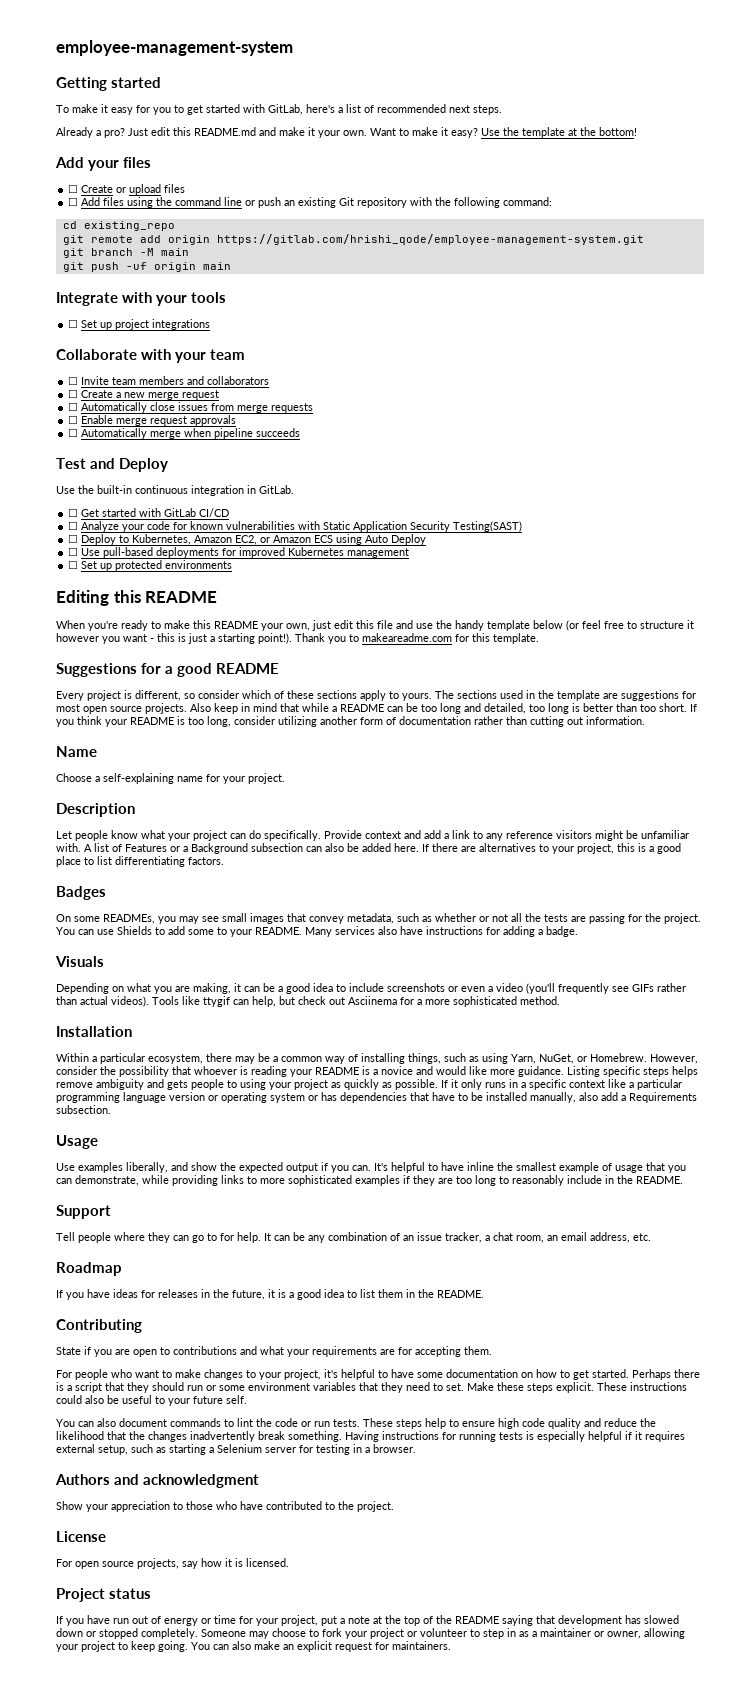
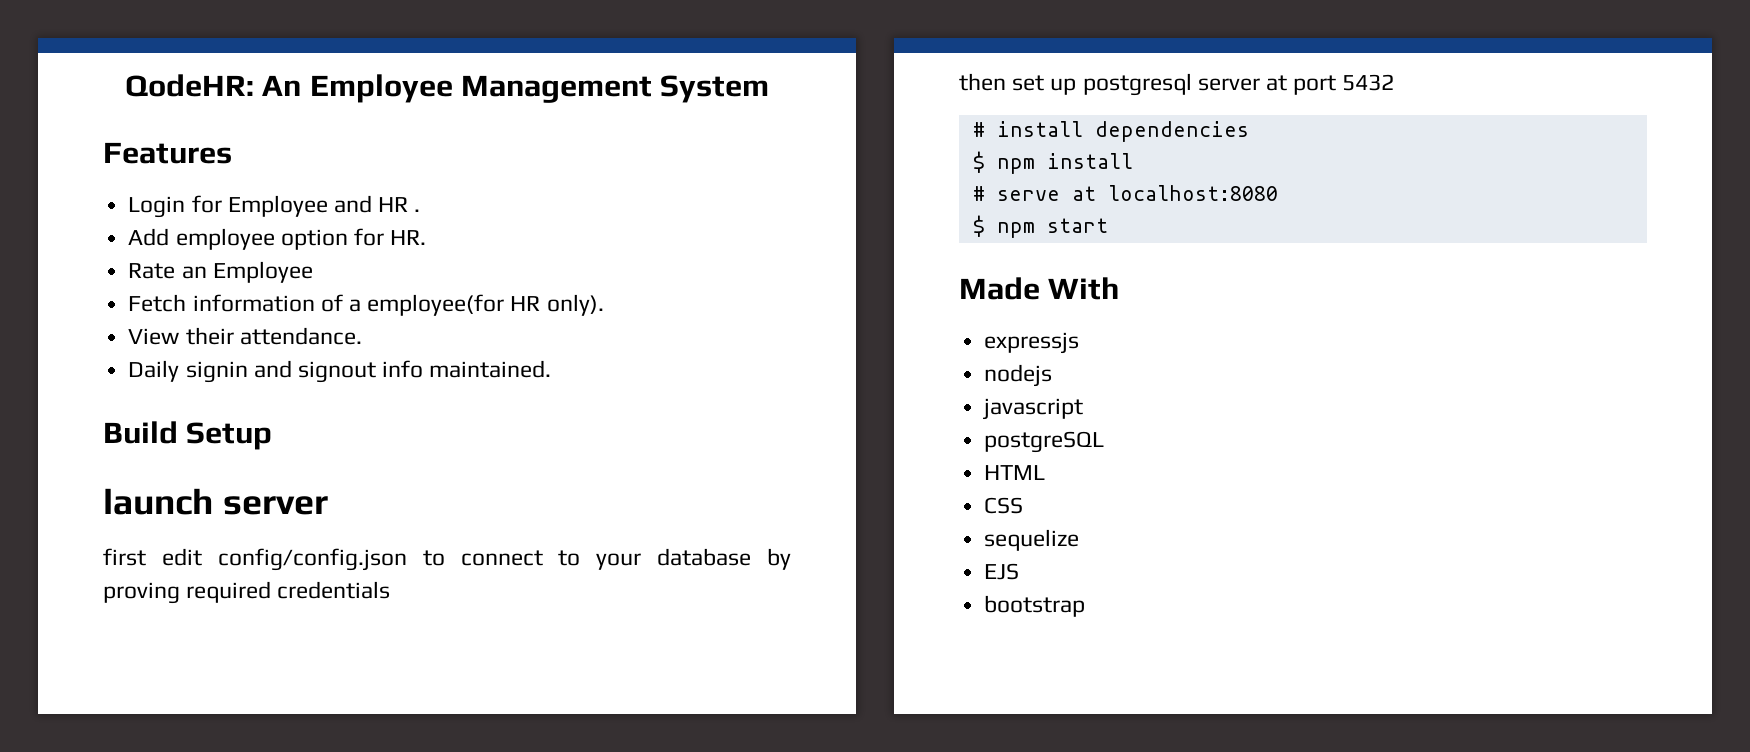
[56,40,293,56] [56,77,162,91] [56,104,502,115] [56,127,637,138] [55,157,152,171] [68,184,186,195] [68,197,553,208] [62,221,175,231] [62,234,644,245] [62,248,189,258] [62,262,231,272] [56,292,227,306] [68,319,211,330] [56,349,246,363] [68,376,270,385] [68,389,220,400] [68,402,314,413] [68,415,237,426] [68,428,301,439] [56,458,169,472] [56,485,294,496] [68,508,230,517] [68,521,523,532] [68,534,427,545] [68,547,410,558] [68,560,233,571] [56,590,218,606] [56,620,694,631] [56,633,539,644] [56,663,280,677] [56,690,696,701] [56,703,697,714] [56,716,645,727] [56,746,97,757] [56,773,285,784] [56,803,135,817] [56,830,689,841] [56,843,681,854] [56,856,224,867] [56,886,106,900] [56,913,701,924] [56,926,578,937] [55,956,104,967] [56,983,686,994] [56,996,560,1007] [56,1026,132,1037] [56,1053,698,1064] [56,1066,698,1077] [56,1079,682,1090] [56,1092,697,1103] [56,1105,111,1114] [56,1135,98,1149] [56,1162,686,1173] [56,1175,683,1186] [56,1205,111,1219] [56,1232,651,1243] [56,1262,122,1276] [56,1289,484,1300] [56,1319,142,1333] [56,1346,492,1357] [56,1369,700,1380] [56,1382,687,1393] [56,1395,247,1406] [56,1418,656,1429] [56,1431,685,1442] [56,1444,416,1455] [55,1474,260,1488] [56,1501,394,1512] [56,1531,106,1542] [56,1558,289,1569] [56,1588,152,1602] [56,1615,679,1626] [56,1628,685,1639] [56,1641,451,1652] employee-management-system // Getting started // To make it easy for you to get started with GitLab, here's a list of recommended next steps. // Already a pro? Just edit this README.md and make it your own. Want to make it easy? Use the template at the bottom! // Add your files // ☐ Create or upload files // ☐ Add files using the command line or push an existing Git repository with the following command: // cd existing_repo // git remote add origin https://gitlab.com/hrishi_qode/employee-management-system.git // git branch -M main // git push -uf origin main // Integrate with your tools // ☐ Set up project integrations // Collaborate with your team // ☐ Invite team members and collaborators // ☐ Create a new merge request // ☐ Automatically close issues from merge requests // ☐ Enable merge request approvals // ☐ Automatically merge when pipeline succeeds // Test and Deploy // Use the built-in continuous integration in GitLab. // ☐ Get started with GitLab CI/CD // ☐ Analyze your code for known vulnerabilities with Static Application Security Testing(SAST) // ☐ Deploy to Kubernetes, Amazon EC2, or Amazon ECS using Auto Deploy // ☐ Use pull-based deployments for improved Kubernetes management // ☐ Set up protected environments // Editing this README // When you're ready to make this README your own, just edit this file and use the handy template below (or feel free to structure it however you want - this is just a starting point!). Thank you to makeareadme.com for this template. // Suggestions for a good README // Every project is different, so consider which of these sections apply to yours. The sections used in the template are suggestions for most open source projects. Also keep in mind that while a README can be too long and detailed, too long is better than too short. If you think your README is too long, consider utilizing another form of documentation rather than cutting out information. // Name // Choose a self-explaining name for your project. // Description // Let people know what your project can do specifically. Provide context and add a link to any reference visitors might be unfamiliar with. A list of Features or a Background subsection can also be added here. If there are alternatives to your project, this is a good place to list differentiating factors. // Badges // On some READMEs, you may see small images that convey metadata, such as whether or not all the tests are passing for the project. You can use Shields to add some to your README. Many services also have instructions for adding a badge. // Visuals // Depending on what you are making, it can be a good idea to include screenshots or even a video (you'll frequently see GIFs rather than actual videos). Tools like ttygif can help, but check out Asciinema for a more sophisticated method. // Installation // Within a particular ecosystem, there may be a common way of installing things, such as using Yarn, NuGet, or Homebrew. However, consider the possibility that whoever is reading your README is a novice and would like more guidance. Listing specific steps helps remove ambiguity and gets people to using your project as quickly as possible. If it only runs in a specific context like a particular programming language version or operating system or has dependencies that have to be installed manually, also add a Requirements subsection. // Usage // Use examples liberally, and show the expected output if you can. It's helpful to have inline the smallest example of usage that you can demonstrate, while providing links to more sophisticated examples if they are too long to reasonably include in the README. // Support // Tell people where they can go to for help. It can be any combination of an issue tracker, a chat room, an email address, etc. // Roadmap // If you have ideas for releases in the future, it is a good idea to list them in the README. // Contributing // State if you are open to contributions and what your requirements are for accepting them. // For people who want to make changes to your project, it's helpful to have some documentation on how to get started. Perhaps there is a script that they should run or some environment variables that they need to set. Make these steps explicit. These instructions could also be useful to your future self. // You can also document commands to lint the code or run tests. These steps help to ensure high code quality and reduce the likelihood that the changes inadvertently break something. Having instructions for running tests is especially helpful if it requires external setup, such as starting a Selenium server for testing in a browser. // Authors and acknowledgment // Show your appreciation to those who have contributed to the project. // License // For open source projects, say how it is licensed. // Project status // If you have run out of energy or time for your project, put a note at the top of the README saying that development has slowed down or stopped completely. Someone may choose to fork your project or volunteer to step in as a maintainer or owner, allowing your project to keep going. You can also make an explicit request for maintainers. -> [124,74,770,103] [103,142,232,164] [128,195,421,218] [128,228,427,250] [128,261,313,283] [128,294,604,316] [128,327,362,345] [128,360,552,383] [103,421,273,450] [103,488,328,515] [103,548,791,571] [103,581,391,604] [959,73,1395,96] [972,121,1249,142] [972,151,1133,174] [972,185,1278,201] [972,215,1108,238] [959,277,1120,300] [984,332,1080,354] [984,364,1053,387] [983,398,1084,420] [984,431,1105,453] [984,465,1046,480] [984,497,1024,514] [984,529,1080,551] [984,563,1020,580] [984,595,1086,617] QodeHR: An Employee Management System // Features // Login for Employee and HR . // Add employee option for HR. // Rate an Employee // Fetch information of a employee(for HR only). // View their attendance. // Daily signin and signout info maintained. // Build Setup // launch server // first edit config/config.json to connect to your database by proving required credentials // then set up postgresql server at port 5432 // # install dependencies // $ npm install // # serve at localhost:8080 // $ npm start // Made With // expressjs // nodejs // javascript // postgreSQL // HTML // CSS // sequelize // EJS // bootstrap

